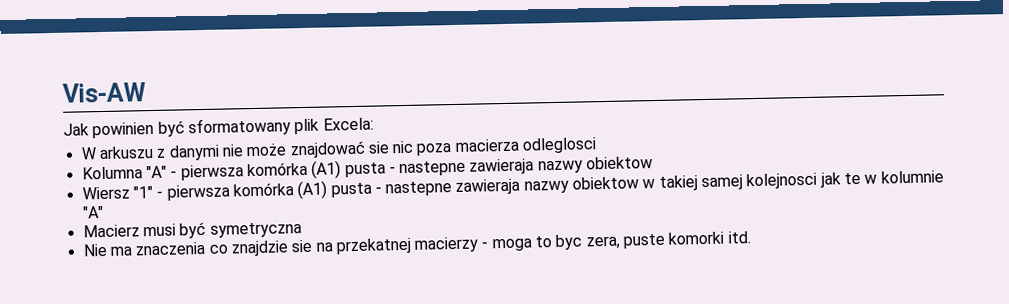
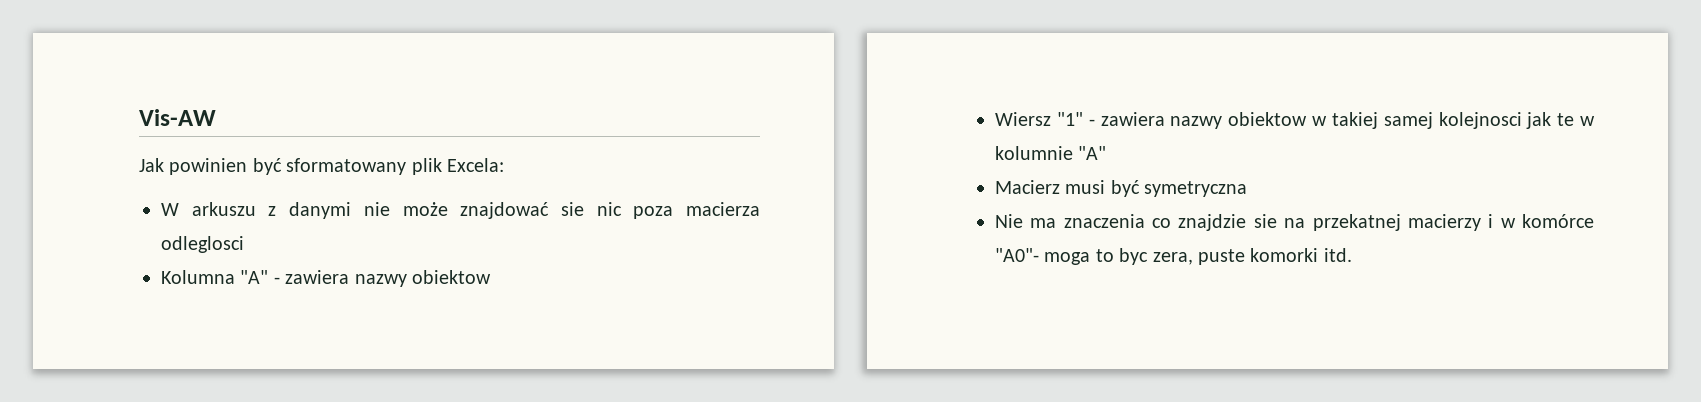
[180,158,535,181] pierwsza komórka (A1) pusta - nastepne zawieraja -> [285,270,350,284] zawiera
[166,178,521,201] pierwsza komórka (A1) pusta - nastepne zawieraja -> [1100,112,1165,126] zawiera
[481,241,489,249] - -> [1488,214,1594,228] [995,248,1039,262] i w komórce "A0"-

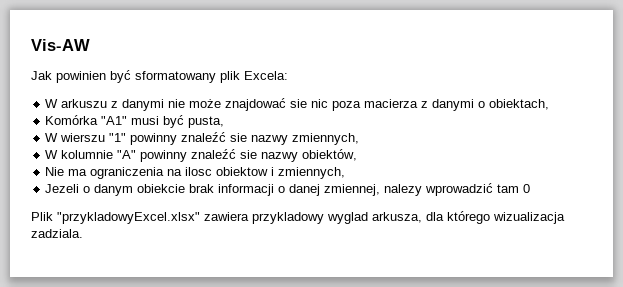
[161,236,244,253] [161,270,491,287] [995,112,1595,129] [995,146,1107,160] [995,180,1248,197] [995,214,1594,231] [995,248,1352,265] odleglosci // Kolumna "A" - zawiera nazwy obiektow // Wiersz "1" - zawiera nazwy obiektow w takiej samej kolejnosci jak te w kolumnie "A" // Macierz musi być symetryczna // Nie ma znaczenia co znajdzie sie na przekatnej macierzy i w komórce "A0"- moga to byc zera, puste komorki itd. -> [421,99,550,111] [45,115,225,128] [45,132,360,145] [45,149,358,162] [45,167,346,179] [45,183,531,196] [31,211,565,224] [31,229,83,238] z danymi o obiektach, // Komórka "A1" musi być pusta, // W wierszu "1" powinny znaleźć sie nazwy zmiennych, // W kolumnie "A" powinny znaleźć sie nazwy obiektów, // Nie ma ograniczenia na ilosc obiektow i zmiennych, // Jezeli o danym obiekcie brak informacji o danej zmiennej, nalezy wprowadzić tam 0 // Plik "przykladowyExcel.xlsx" zawiera przykladowy wyglad arkusza, dla którego wizualizacja zadziala.

